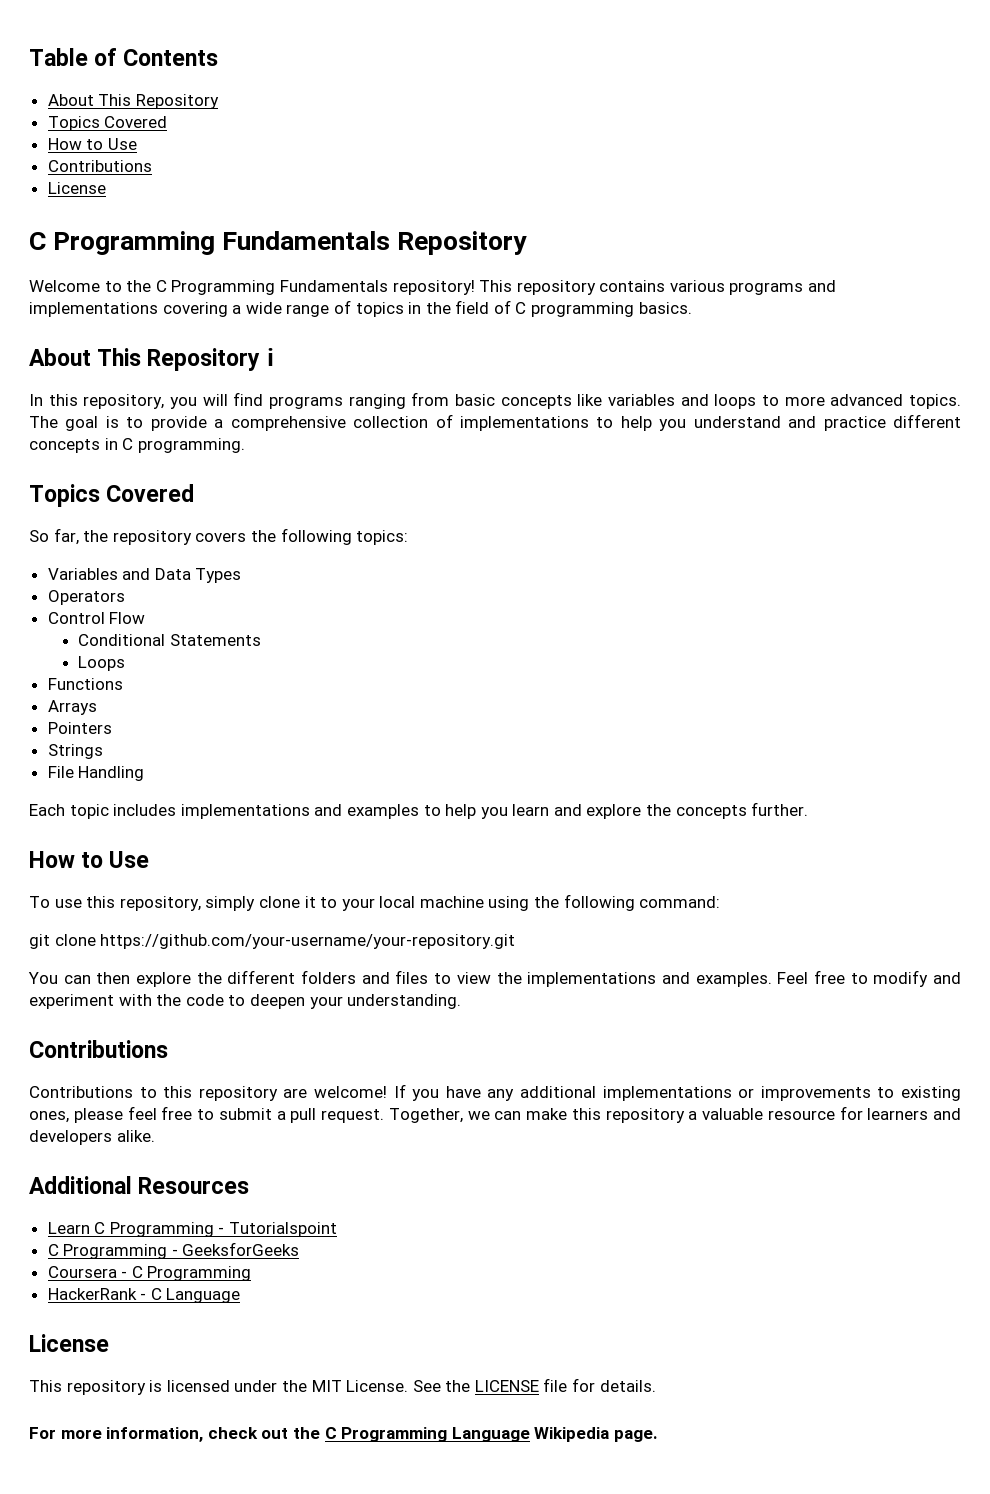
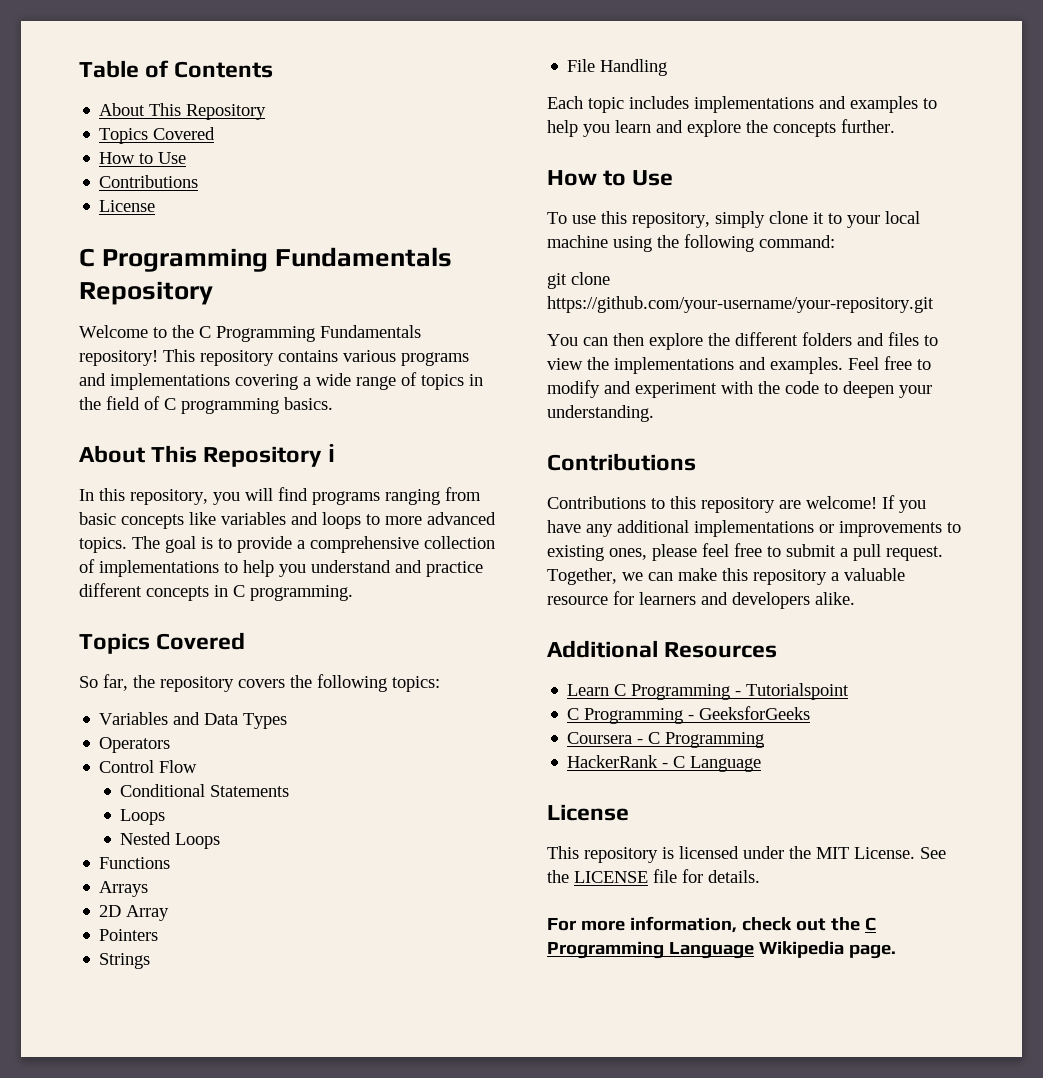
(125, 663) none -> [120,832,221,849] // Nested Loops
(97, 707) none -> [99,905,170,921] // 2D Array

